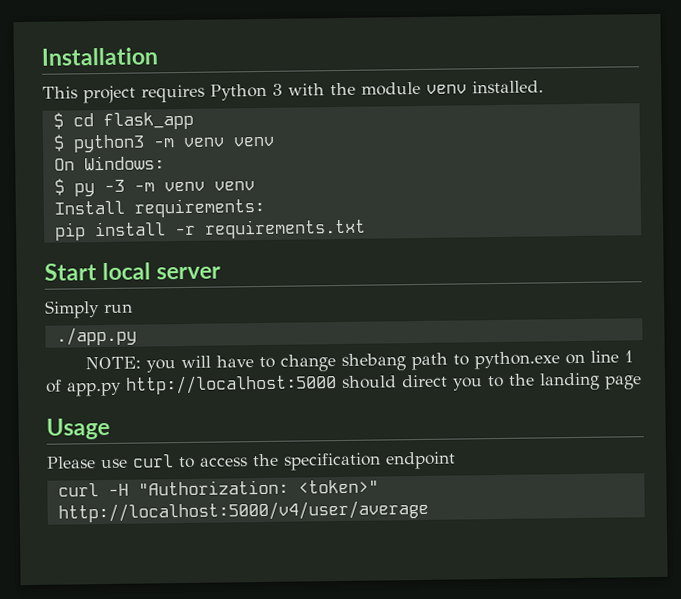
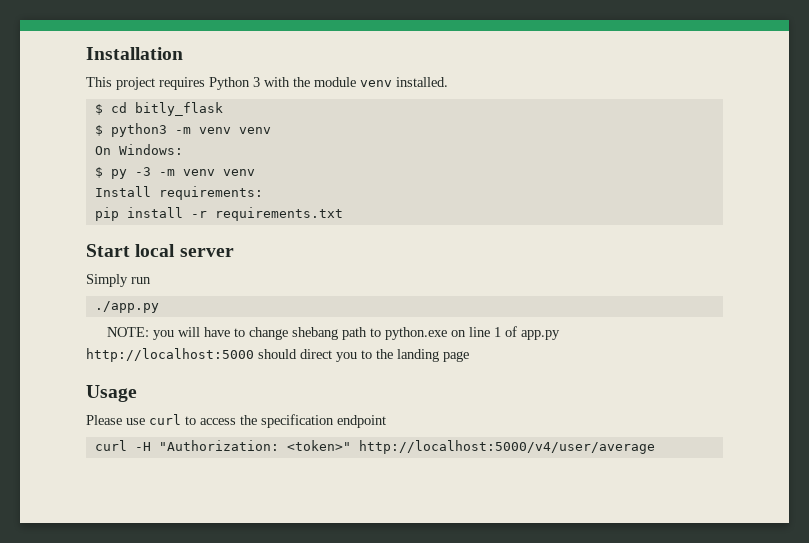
[102,111,194,131] flask_app -> [134,102,223,116] bitly_flask

